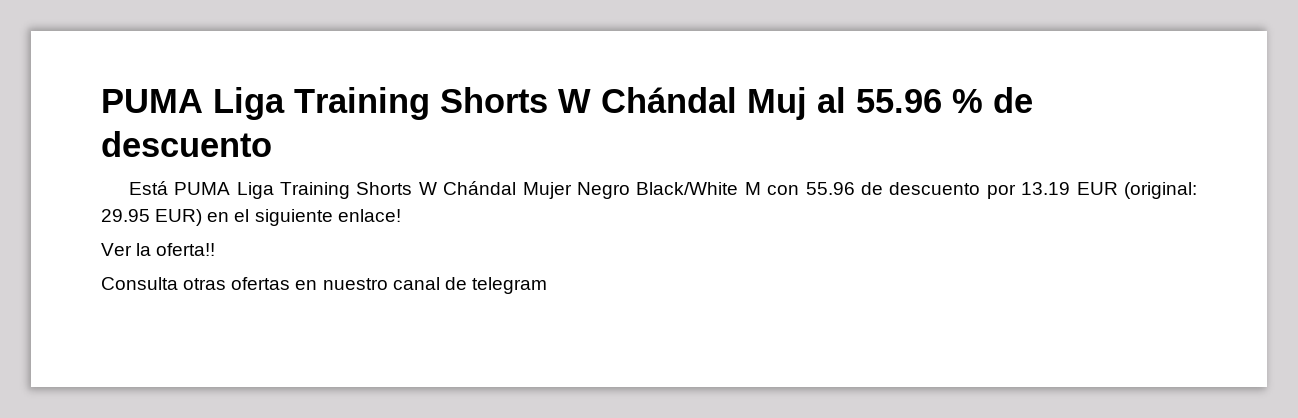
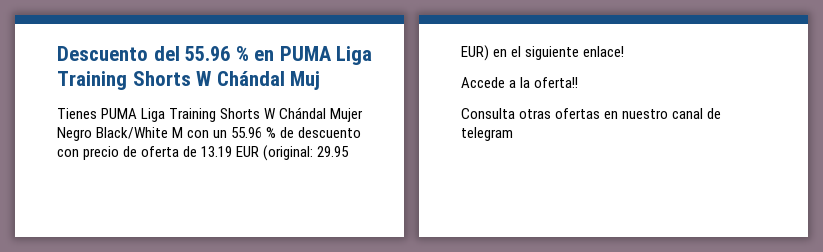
(101, 101) none -> [57,46,275,61] Descuento del 55.96 % en
[817,87,1033,113] [101,131,272,157] [128,181,168,195] al 55.96 % de descuento // Está -> [57,108,97,119] // Tienes
[805,182,1016,199] 55.96 de descuento por -> [213,127,362,138] [57,146,198,160] un 55.96 % de descuento con precio de oferta de
[101,243,132,256] Ver -> [461,77,517,88] Accede a

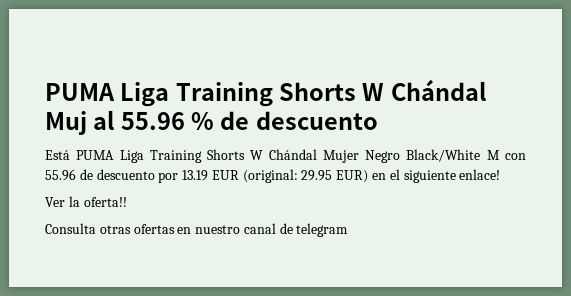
[57,46,275,61] Descuento del 55.96 % en -> (45, 92) none
[57,108,97,119] // Tienes -> [93,110,378,130] [45,150,70,160] al 55.96 % de descuento // Está
[213,127,362,138] [57,146,198,160] un 55.96 % de descuento con precio de oferta de -> [45,169,179,183] 55.96 de descuento por
[461,77,517,88] Accede a -> [45,197,65,207] Ver

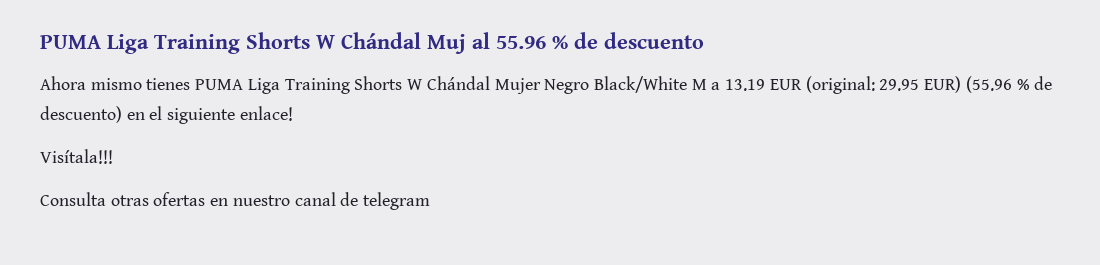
[45,150,70,160] Está -> [40,76,191,90] Ahora mismo tienes
[504,153,526,160] [45,169,179,183] con 55.96 de descuento por -> [711,82,721,90] a
(369, 176) none -> [965,76,1053,93] [40,106,122,123] (55.96 % de descuento)
[45,196,127,207] Ver la oferta!! -> [40,149,113,164] Visítala!!!

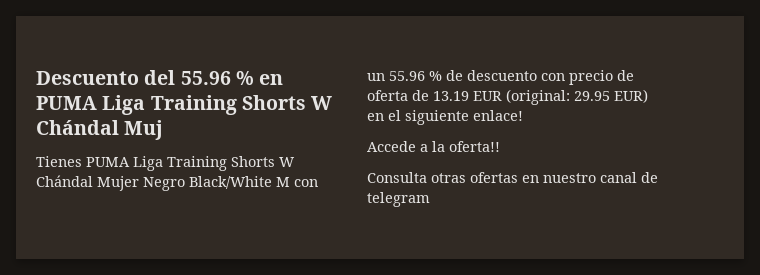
(40, 42) none -> [36,70,284,85] Descuento del 55.96 % en
[472,32,704,49] [40,76,191,90] al 55.96 % de descuento // Ahora mismo tienes -> [36,156,82,167] // Tienes
[711,82,721,90] a -> [294,179,318,187] [367,70,634,85] [367,90,429,101] con un 55.96 % de descuento con precio de oferta de
[965,76,1053,93] [40,106,122,123] (55.96 % de descuento) -> (648, 96) none
[40,149,113,164] Visítala!!! -> [367,141,500,152] Accede a la oferta!!

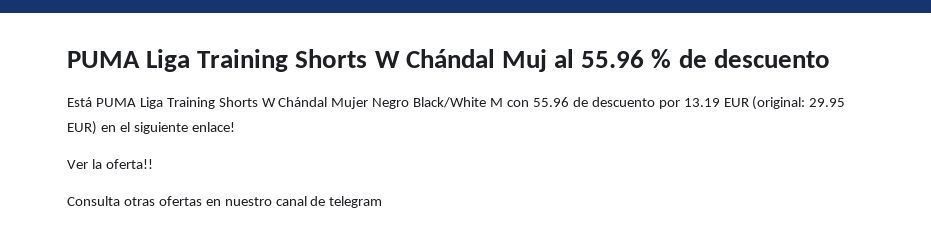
[36,70,284,85] Descuento del 55.96 % en -> (67, 59) none
[36,156,82,167] // Tienes -> [554,49,830,68] [67,97,92,107] al 55.96 % de descuento // Está
[367,70,634,85] [367,90,429,101] un 55.96 % de descuento con precio de oferta de -> [532,97,680,109] 55.96 de descuento por
[367,141,428,152] Accede a -> [67,160,88,169] Ver

